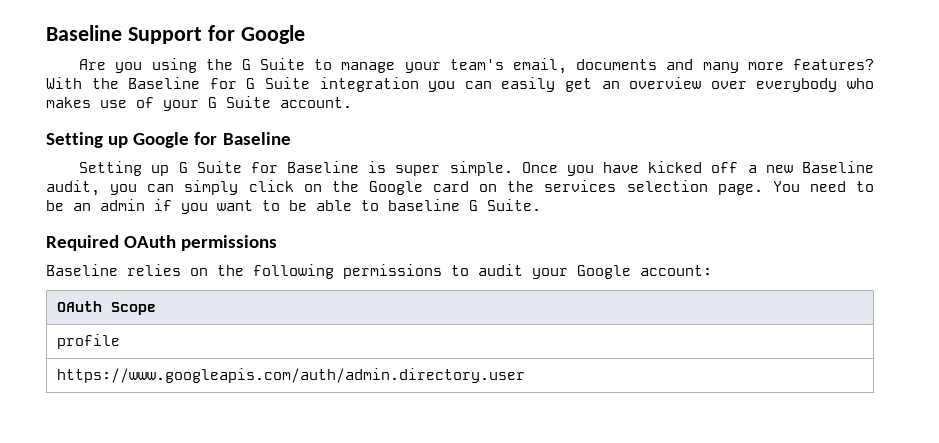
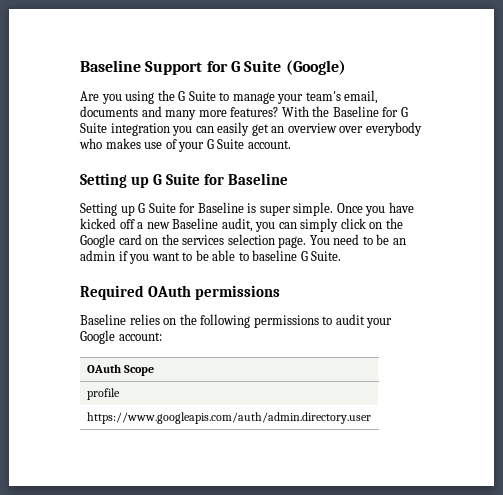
[240,25,305,44] Google -> [230,60,346,75] G Suite (Google)
[133,132,190,148] Google -> [152,173,200,185] G Suite

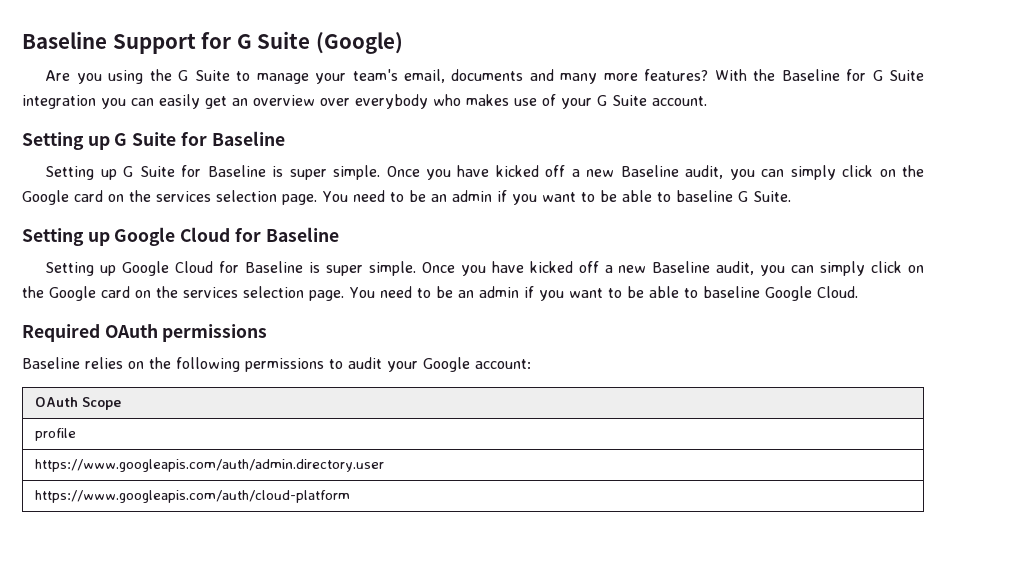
(342, 256) none -> [22,227,339,246] [45,261,925,276] [22,286,858,301] // Setting up Google Cloud for Baseline // Setting up Google Cloud for Baseline is super simple. Once you have kicked off a new Baseline audit, you can simply click on the Google card on the services selection page. You need to be an admin if you want to be able to baseline Google Cloud.
(371, 418) none -> [34,490,350,503] // https://www.googleapis.com/auth/cloud-platform

